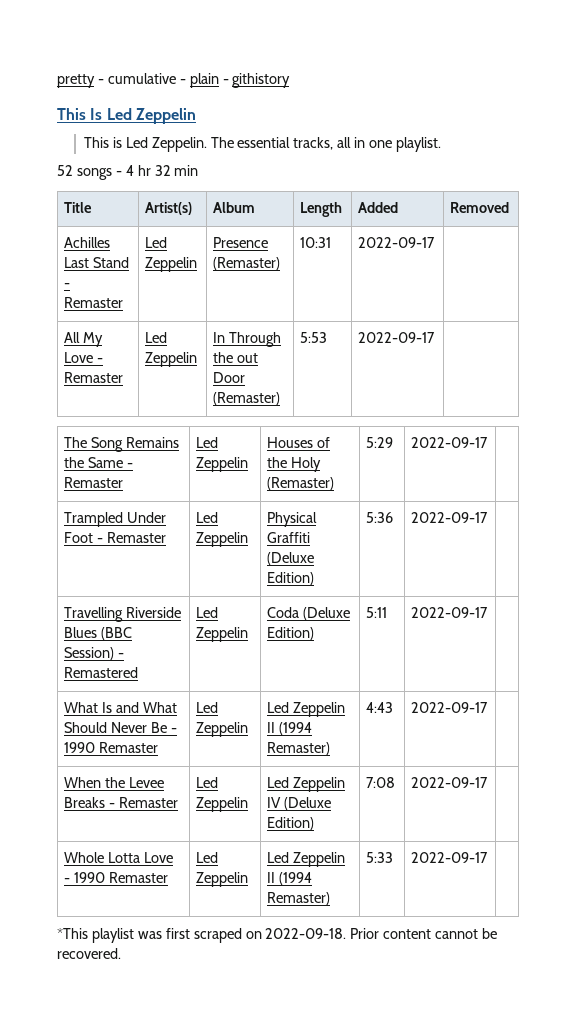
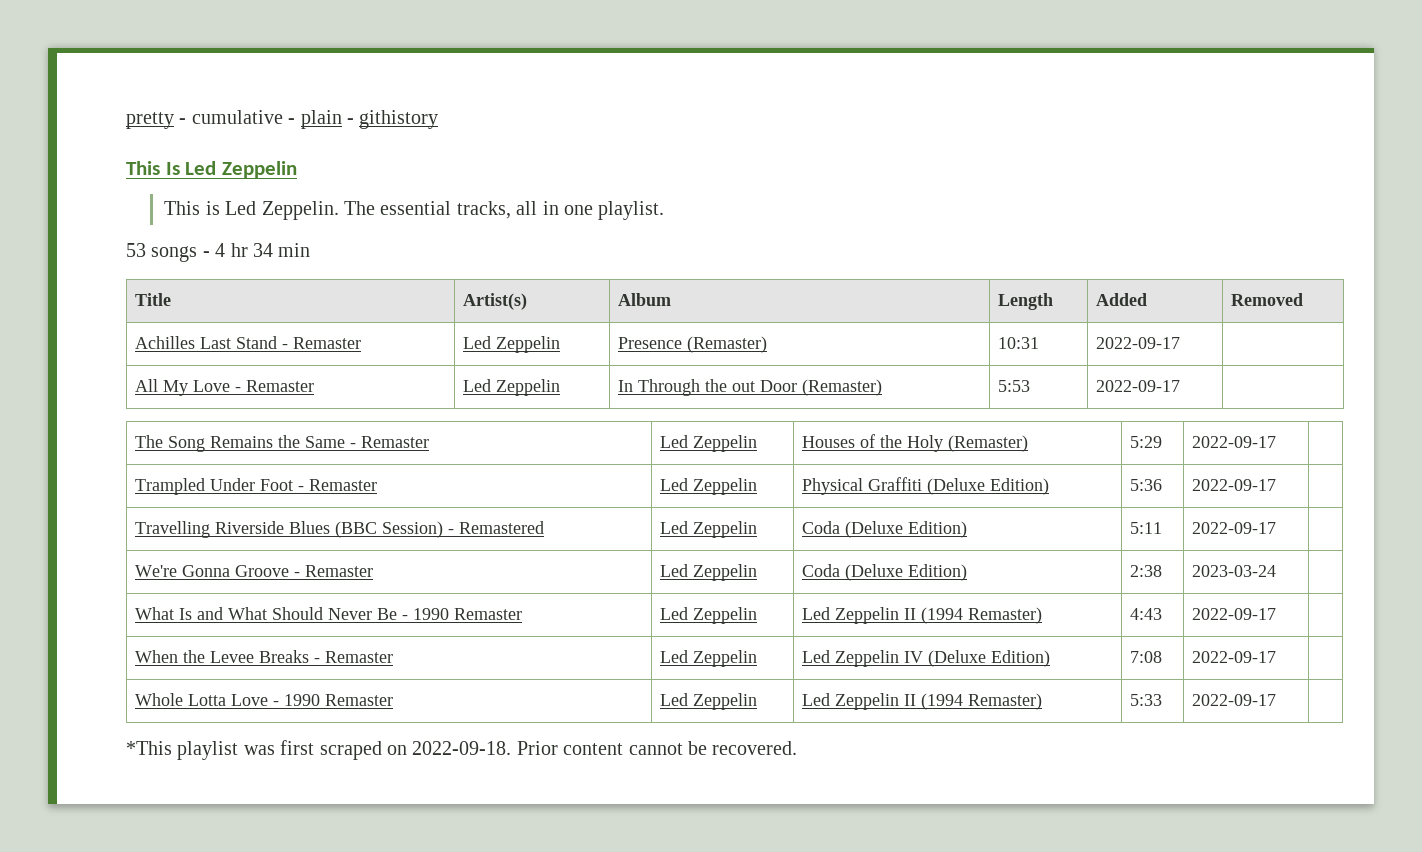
[57,165,73,176] 52 -> [126,243,146,257] 53
[154,165,171,176] 32 -> [253,243,273,257] 34
(489, 612) none -> [135,565,374,577] [660,564,758,581] [802,564,968,581] [1130,565,1163,577] [1192,565,1277,577] // We're Gonna Groove - Remaster | Led Zeppelin | Coda (Deluxe Edition) | 2:38 | 2023-03-24 |

